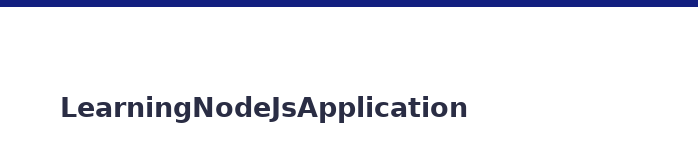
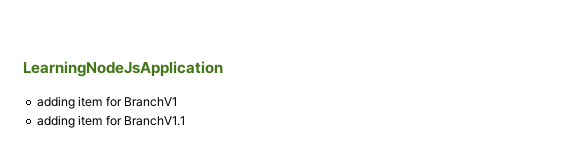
(468, 109) none -> [36,96,177,109] [36,115,185,128] // adding item for BranchV1 // adding item for BranchV1.1

